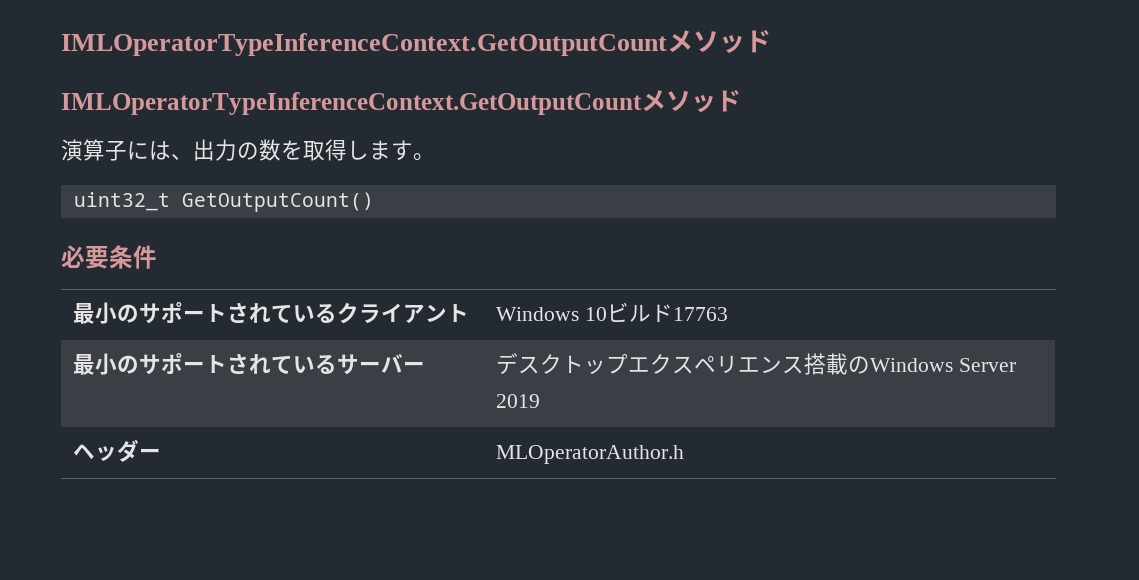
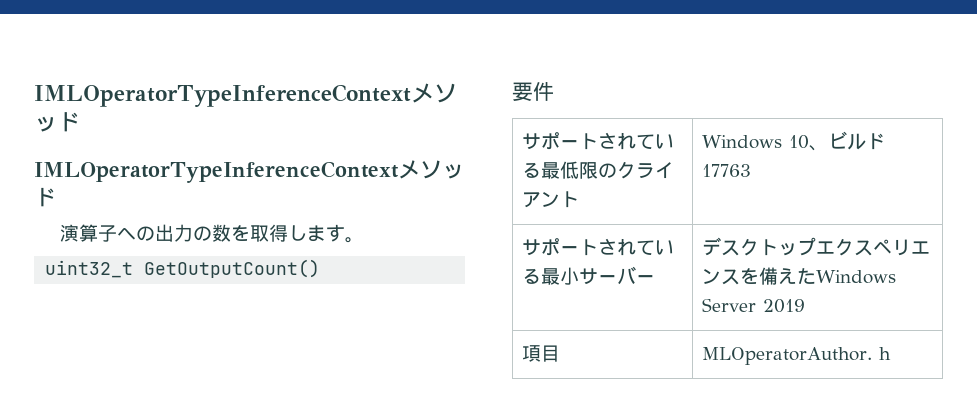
[61,30,771,56] [61,92,642,115] IMLOperatorTypeInferenceContext.GetOutputCountメソッド // IMLOperatorTypeInferenceContext.GetOutputCount -> [34,83,457,107] [34,112,80,132] [34,161,399,183] IMLOperatorTypeInferenceContextメソッド // IMLOperatorTypeInferenceContext
[127,141,193,160] には、 -> [116,226,155,241] への
[61,245,133,269] 必要条 -> [512,82,533,101] 要
[72,302,337,324] 最小のサポートされている -> [522,132,675,150] [522,161,618,179] サポートされている最低限の
(607, 314) none -> [809,145,829,151] 、
[72,353,337,375] 最小のサポートされている -> [522,238,675,256] [522,267,580,285] サポートされている最小
[803,353,870,375] 搭載の -> [740,267,817,285] を備えた
[72,439,161,462] [495,445,684,464] ヘッダー | MLOperatorAuthor.h -> [522,345,561,362] [702,347,892,365] 項目 | MLOperatorAuthor. h

